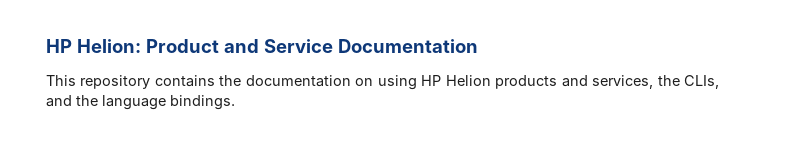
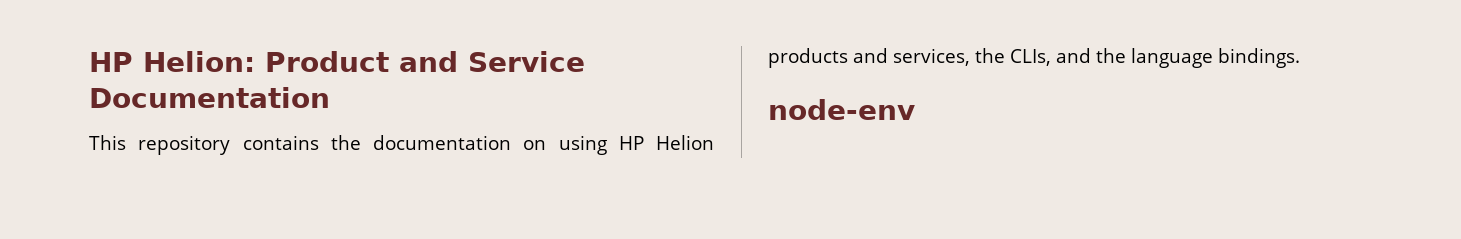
(235, 102) none -> [768,99,915,120] // node-env

